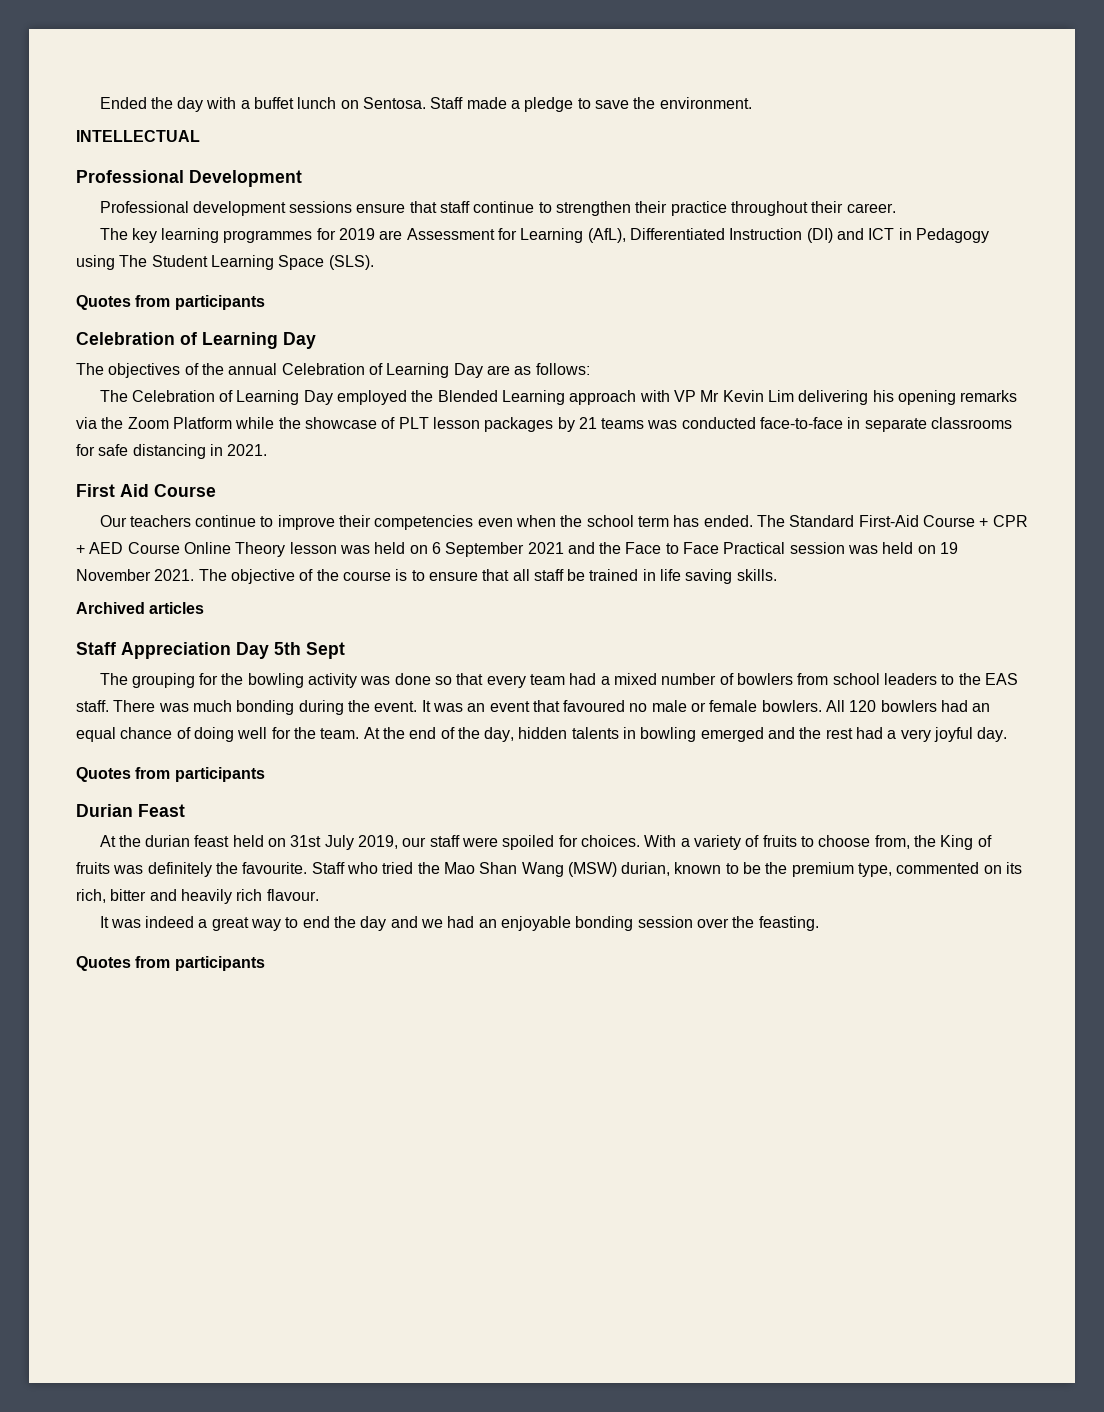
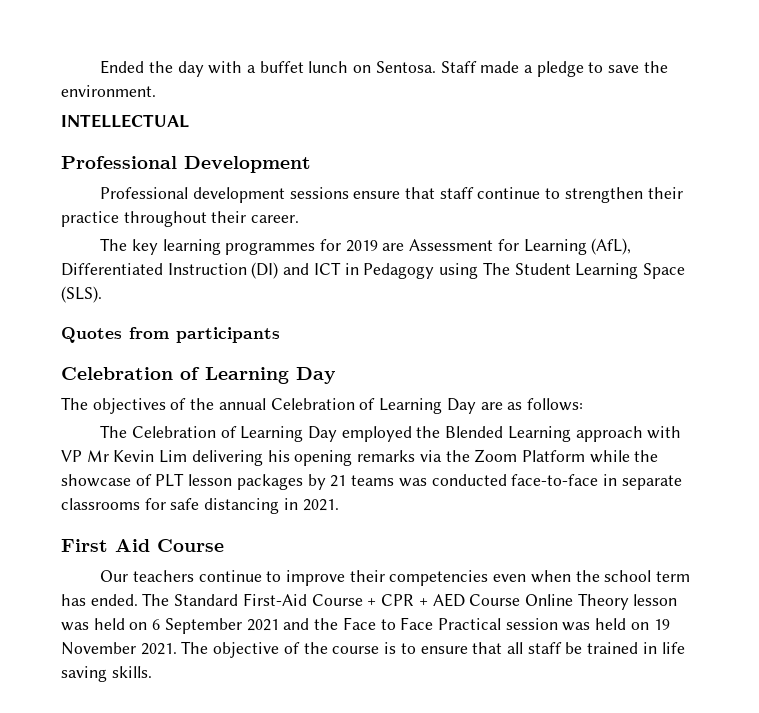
[76,602,205,614] [76,642,345,659] [99,673,1018,688] [76,700,991,715] [76,727,1008,742] [76,767,265,782] [76,804,185,817] [99,835,992,850] [76,862,1023,877] [76,889,319,904] [99,916,819,931] [76,956,265,971] // Archived articles // Staff Appreciation Day 5th Sept // The grouping for the bowling activity was done so that every team had a mixed number of bowlers from school leaders to the EAS staff. There was much bonding during the event. It was an event that favoured no male or female bowlers. All 120 bowlers had an equal chance of doing well for the team. At the end of the day, hidden talents in bowling emerged and the rest had a very joyful day. // Quotes from participants // Durian Feast // At the durian feast held on 31st July 2019, our staff were spoiled for choices. With a variety of fruits to choose from, the King of fruits was definitely the favourite. Staff who tried the Mao Shan Wang (MSW) durian, known to be the premium type, commented on its rich, bitter and heavily rich flavour. // It was indeed a great way to end the day and we had an enjoyable bonding session over the feasting. // Quotes from participants -> (152, 672) none

